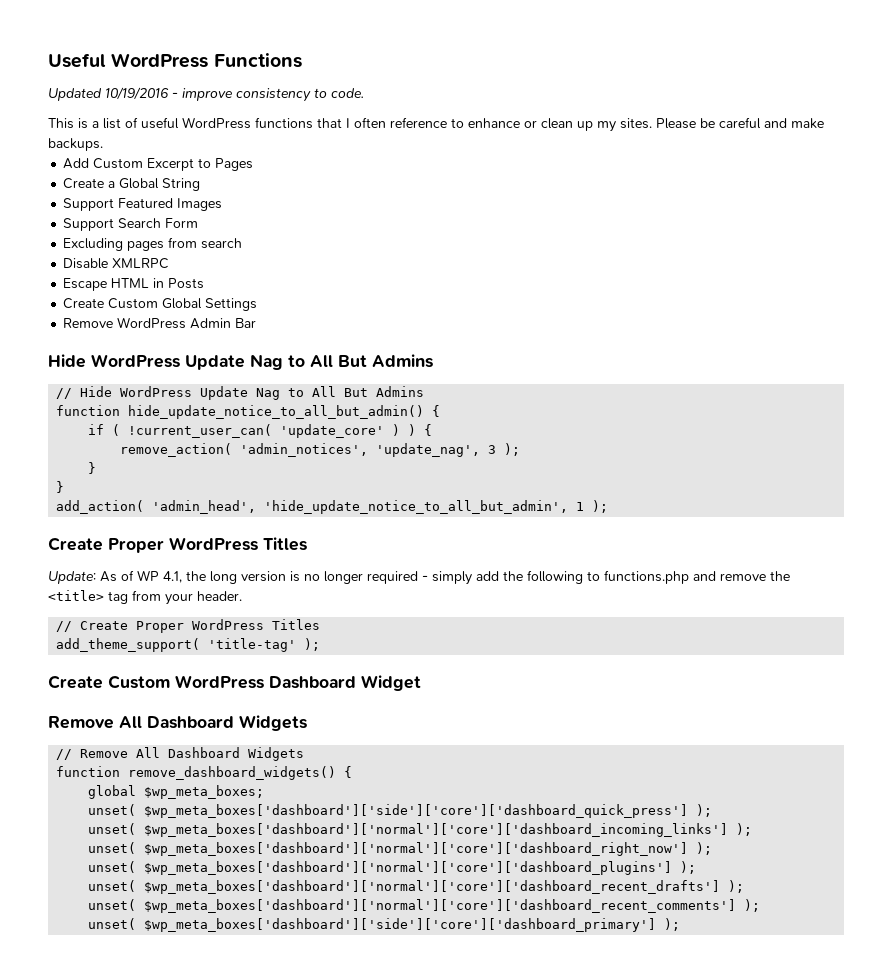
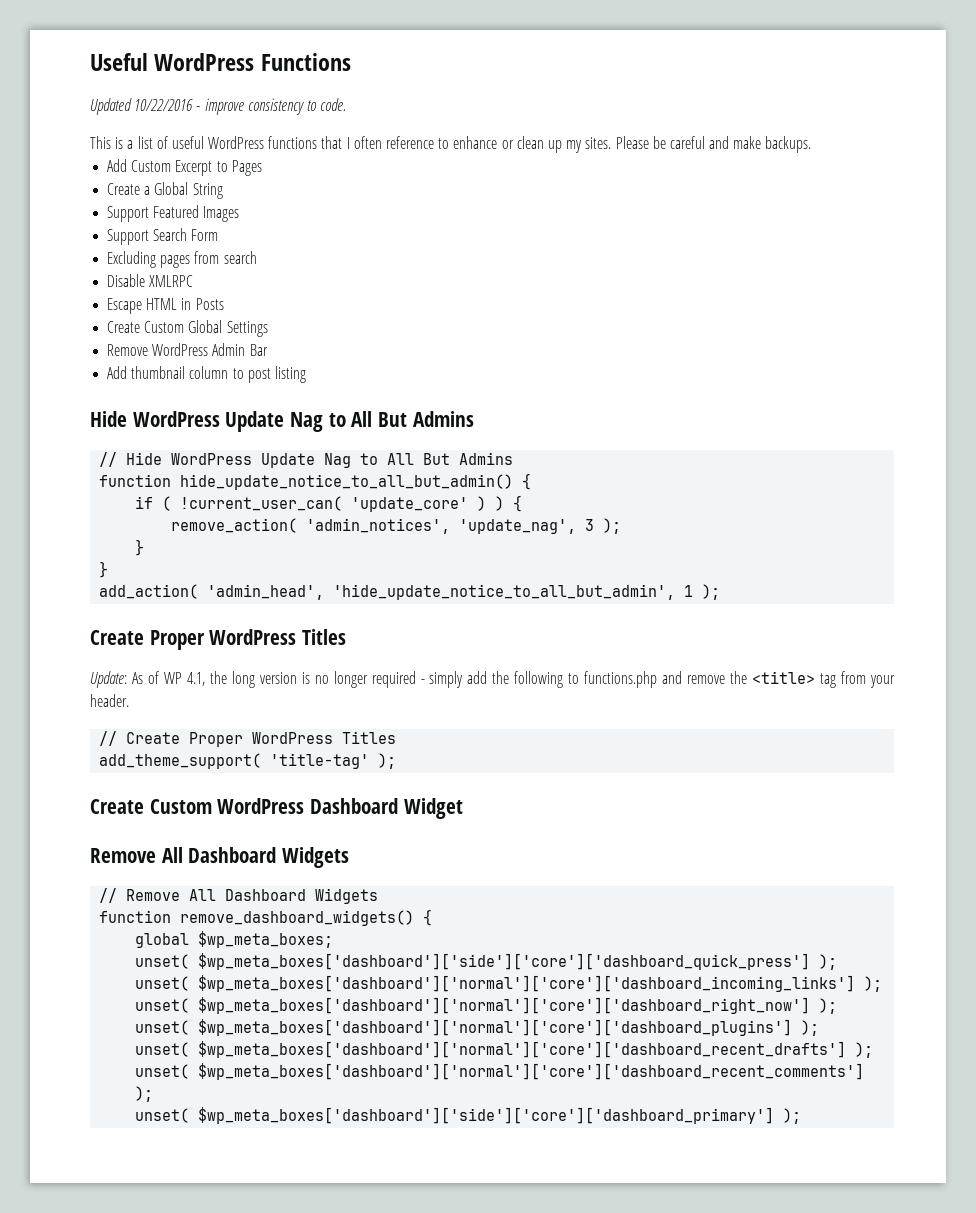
[105,87,169,100] 10/19/2016 -> [134,99,194,111] 10/22/2016
(257, 323) none -> [107,366,306,383] // Add thumbnail column to post listing

